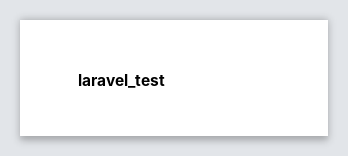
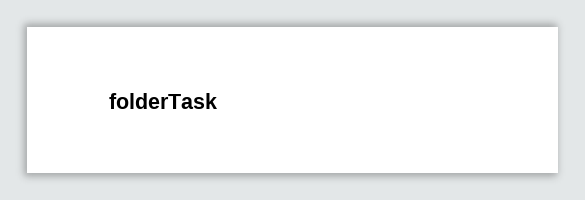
[78,74,165,88] laravel_test -> [109,93,217,109] folderTask

